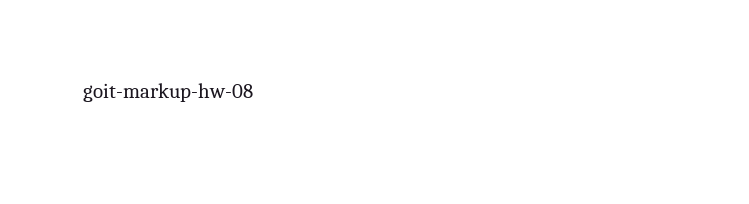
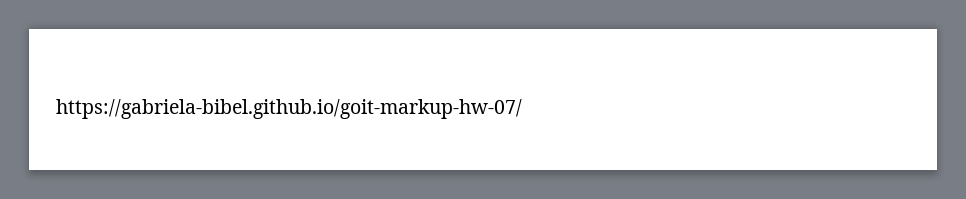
[83,83,253,102] goit-markup-hw-08 -> [56,99,522,119] https://gabriela-bibel.github.io/goit-markup-hw-07/

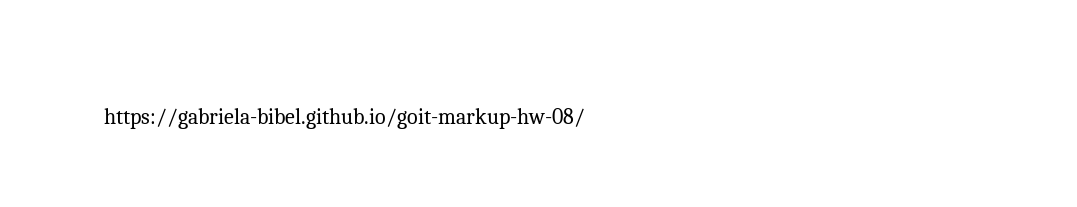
[56,99,522,119] https://gabriela-bibel.github.io/goit-markup-hw-07/ -> [104,108,585,129] https://gabriela-bibel.github.io/goit-markup-hw-08/

